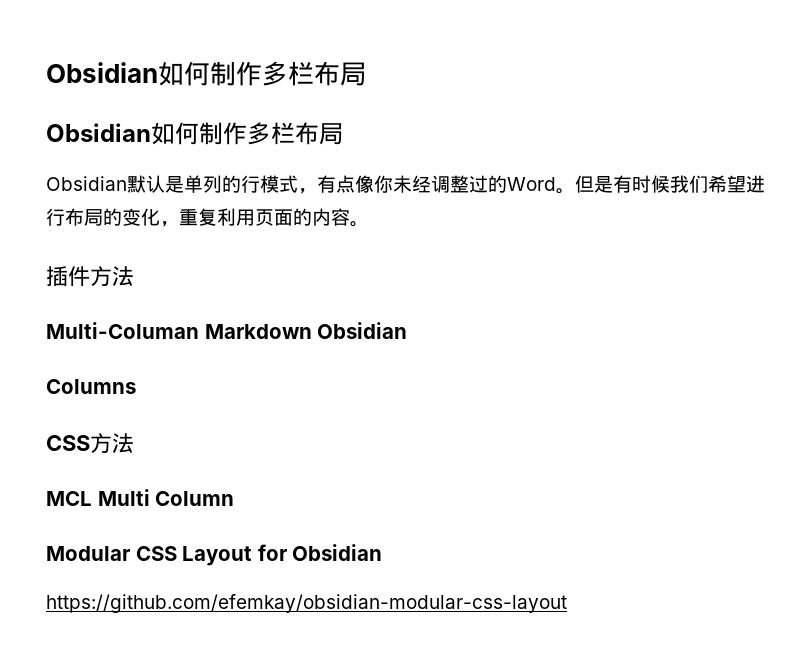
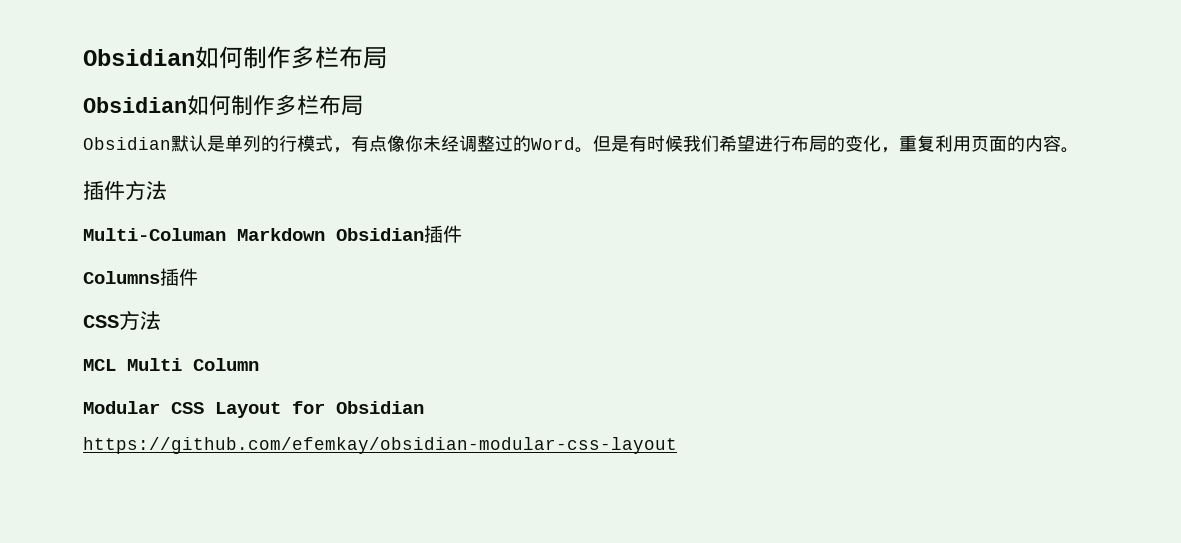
(408, 330) none -> [424,225,462,243] 插件
(136, 386) none -> [160,268,198,286] 插件

